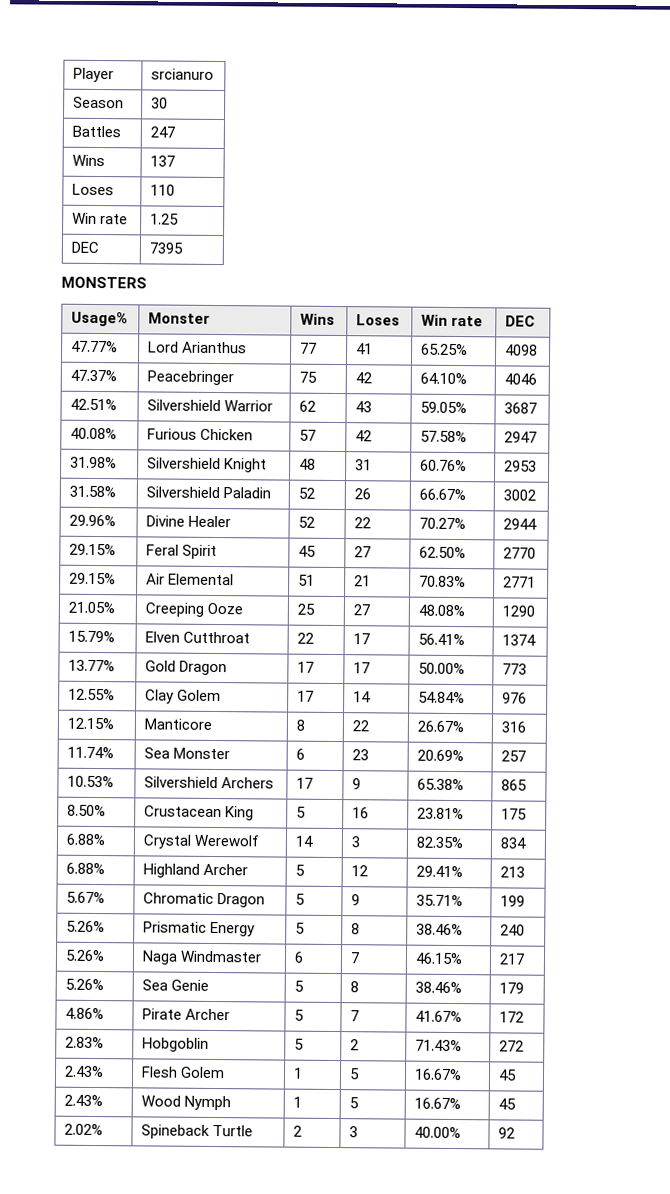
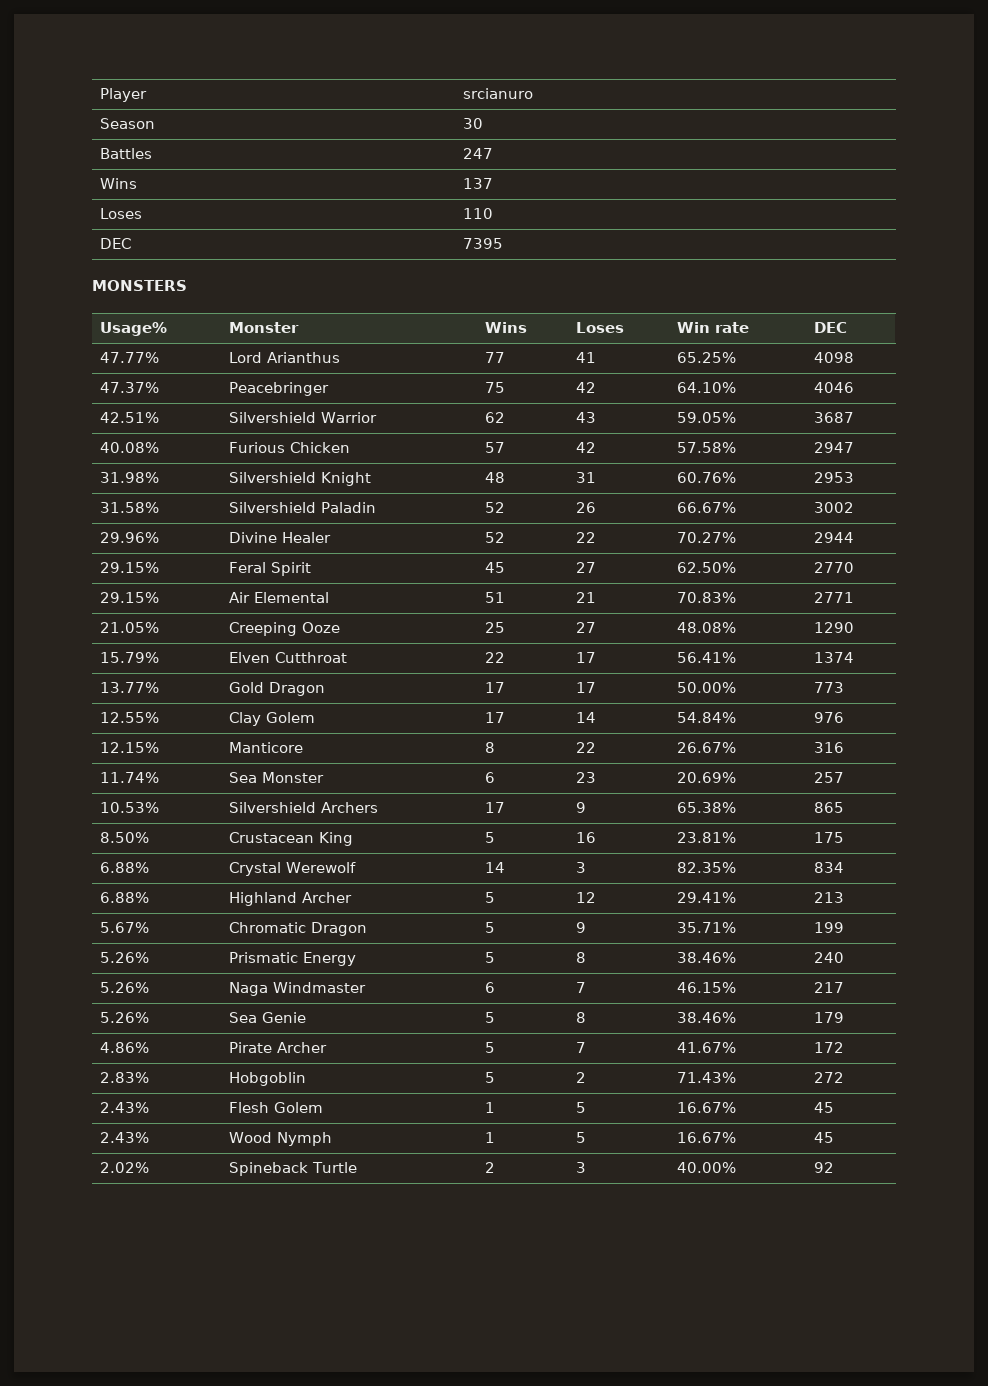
[72,212,129,225] [150,213,180,225] // Win rate | 1.25 -> (494, 213) none

